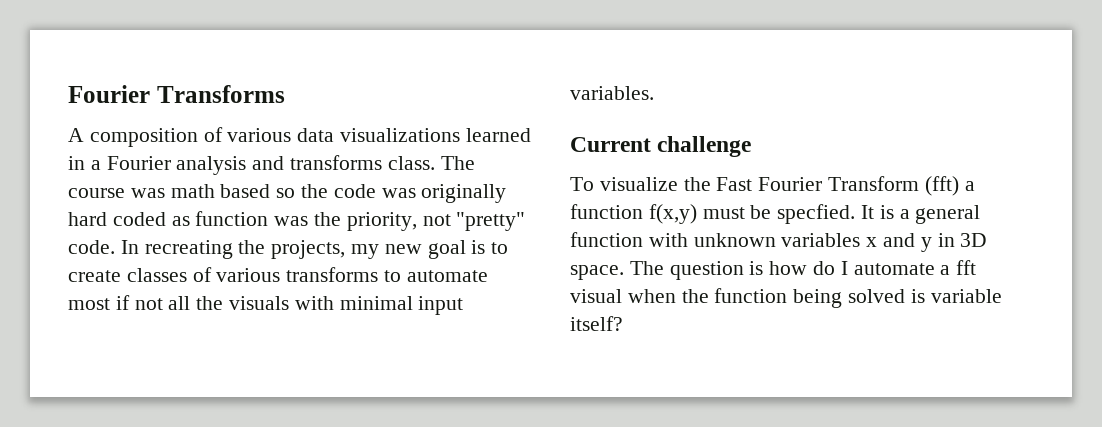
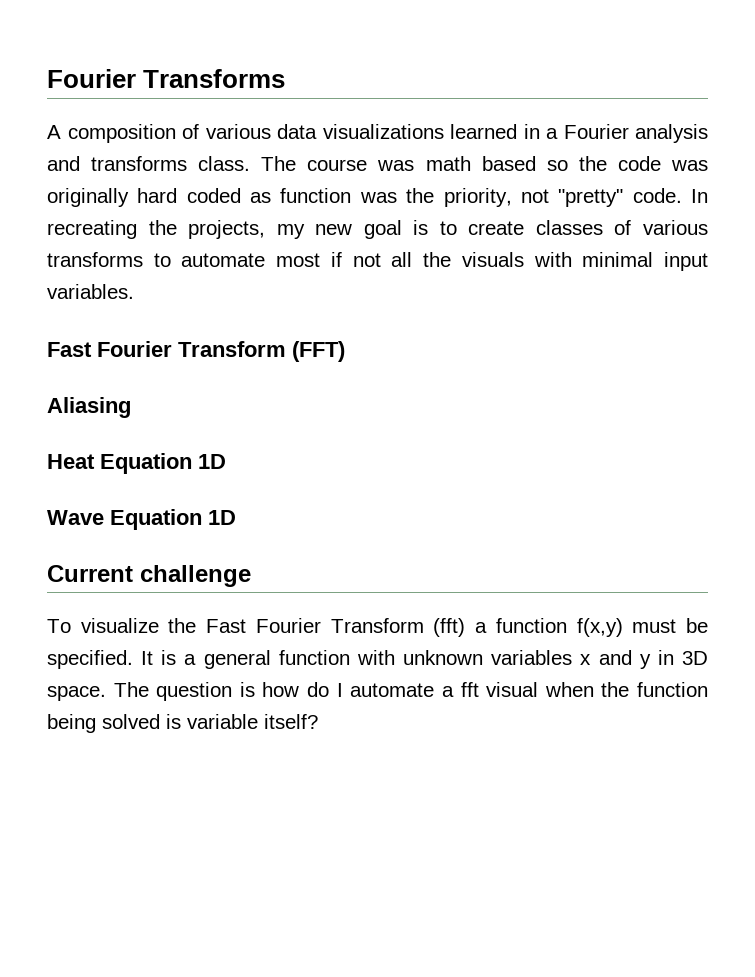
(654, 93) none -> [47,341,345,362] [47,397,131,418] [47,453,226,474] [47,509,236,530] // Fast Fourier Transform (FFT) // Aliasing // Heat Equation 1D // Wave Equation 1D
[777,204,856,224] specfied. -> [47,650,133,669] specified.

